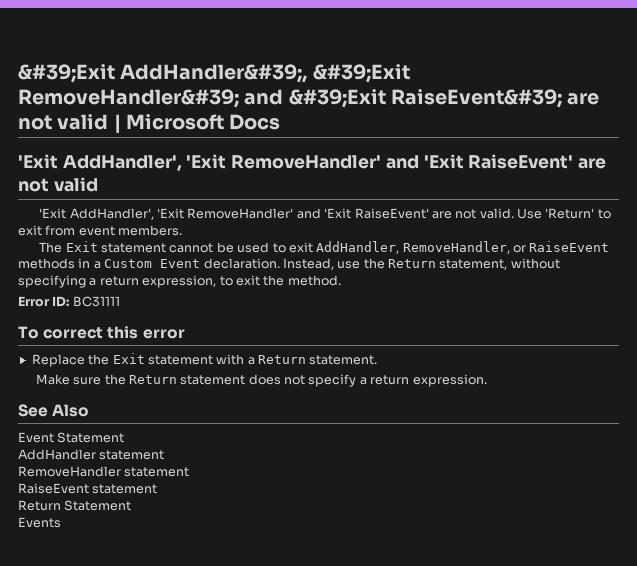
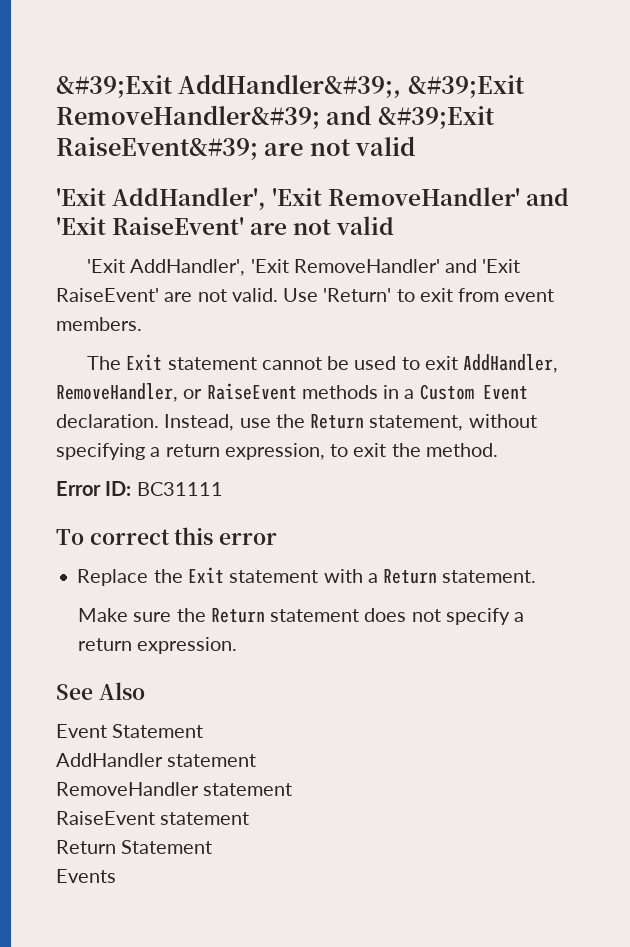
[113,114,281,133] | Microsoft Docs -> (416, 146) none

